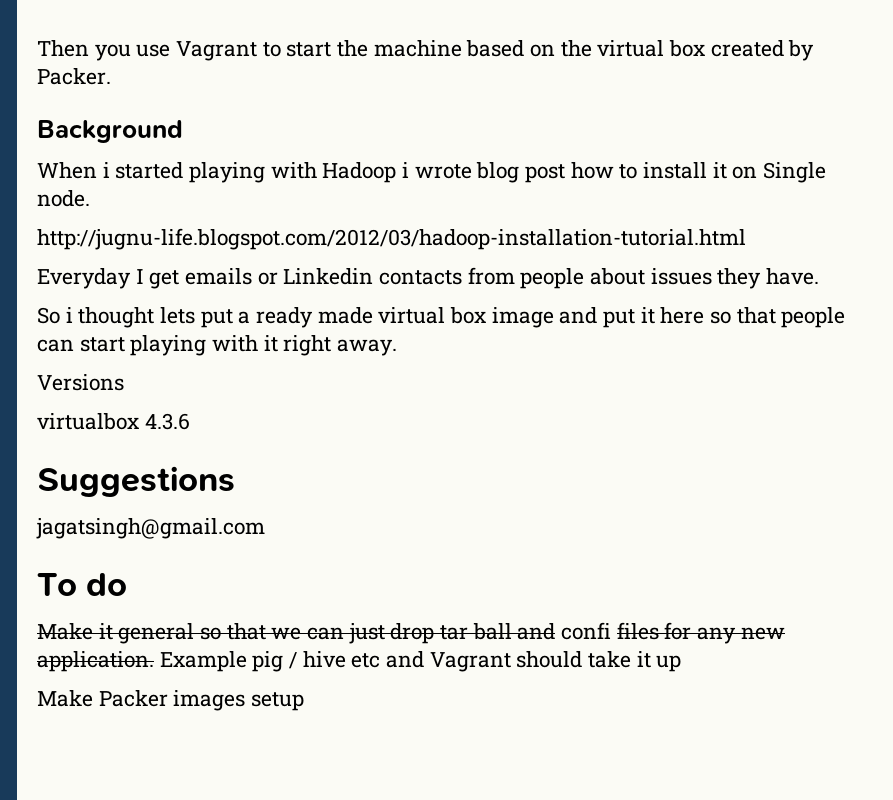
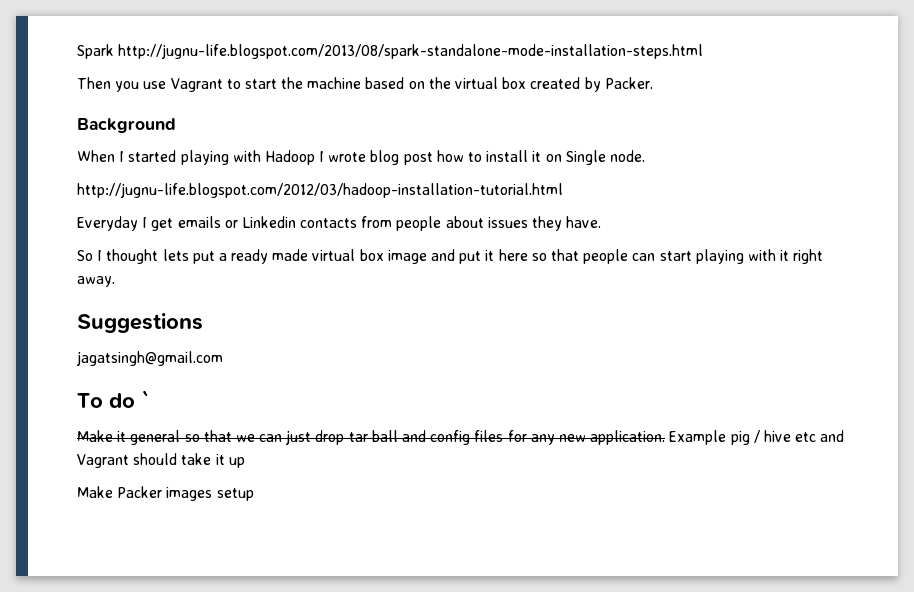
(37, 48) none -> [77,44,704,59] Spark http://jugnu-life.blogspot.com/2013/08/spark-standalone-mode-installation-steps.html //
[102,162,110,178] i -> [119,151,125,162] I
[402,162,410,178] i -> [319,151,325,162] I
[65,307,73,323] i -> [97,250,103,261] I
[37,374,124,391] [37,413,190,430] // Versions // virtualbox 4.3.6 -> (115, 281) none
(128, 584) none -> [141,390,149,408] `
[561,622,612,640] confi -> [430,430,471,445] config

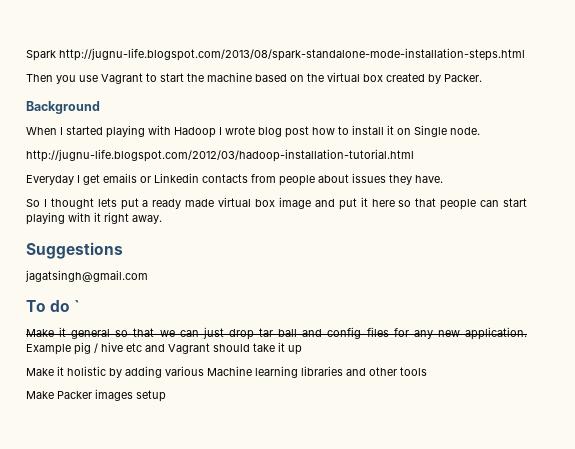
(245, 462) none -> [26,366,427,378] // Make it holistic by adding various Machine learning libraries and other tools

